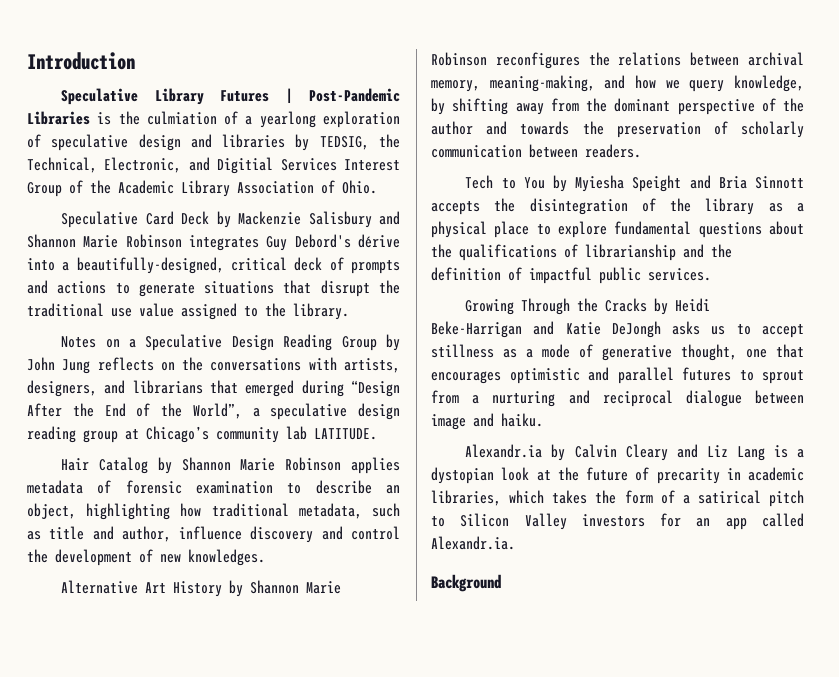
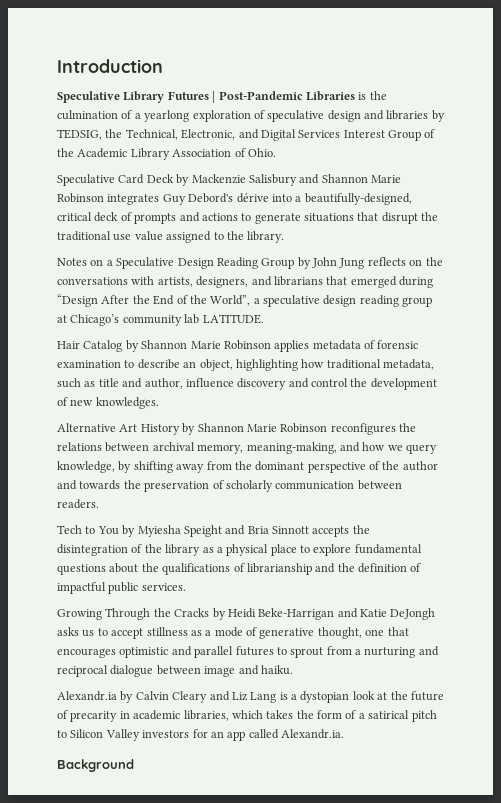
[146,111,217,125] culmiation -> [57,110,118,120] culmination
[217,157,274,174] Digitial -> [260,129,296,141] Digital

